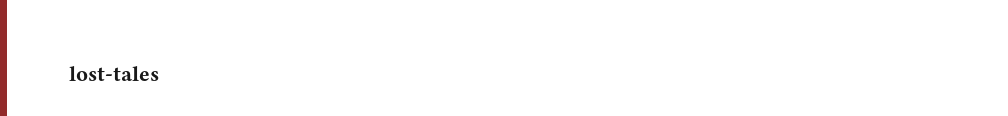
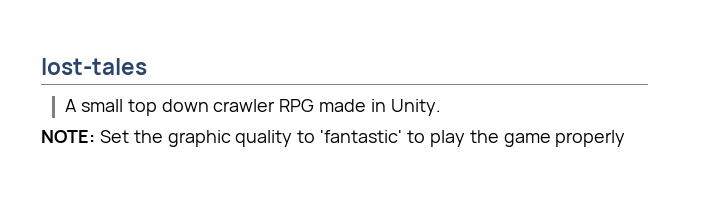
(159, 73) none -> [64,99,441,116] [41,130,626,147] // A small top down crawler RPG made in Unity. // NOTE: Set the graphic quality to 'fantastic' to play the game properly

